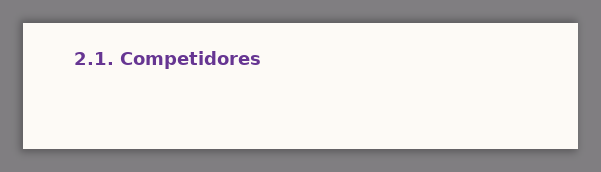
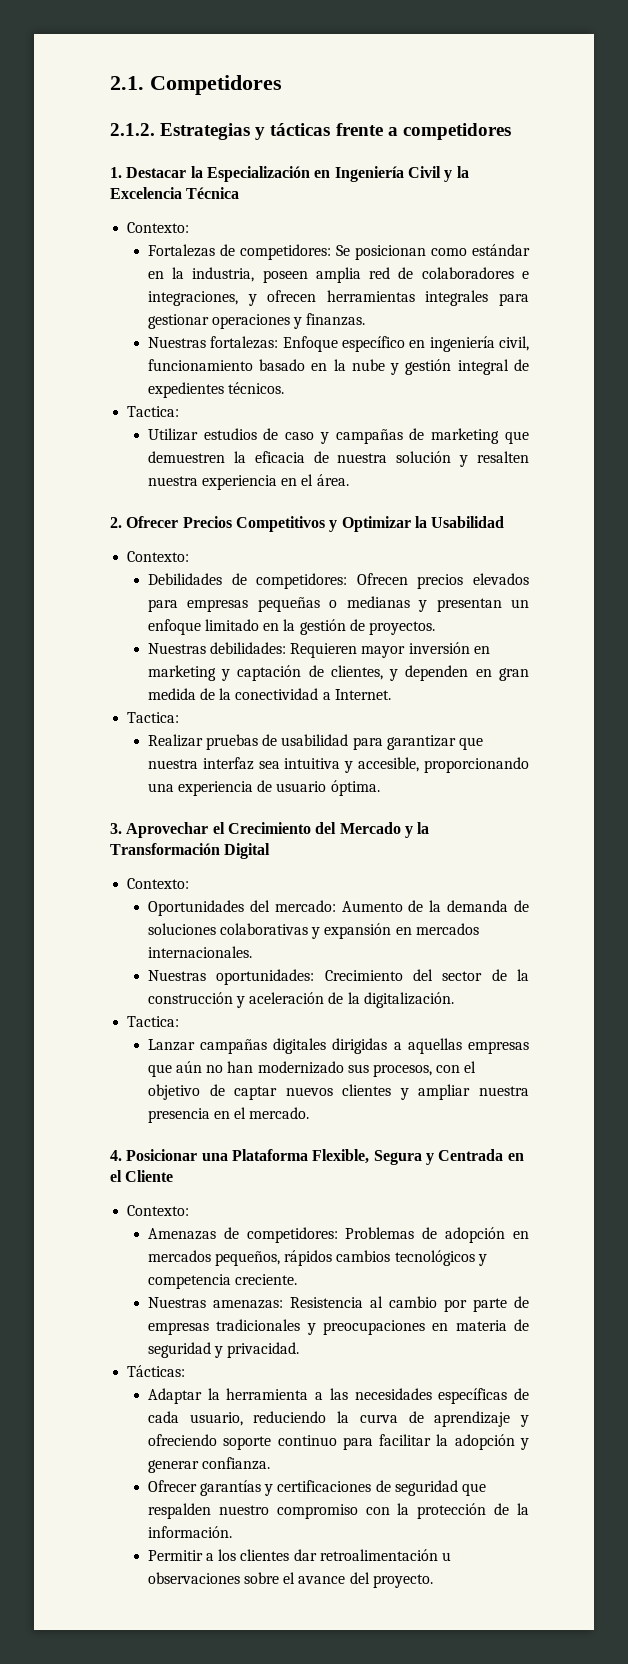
(261, 60) none -> [110,123,511,140] [110,166,469,182] [110,187,240,199] [127,222,190,233] [147,244,530,260] [147,267,529,283] [147,290,529,306] [147,313,366,329] [147,336,529,352] [147,359,529,375] [147,382,285,398] [127,406,180,417] [147,428,529,444] [147,451,529,467] [147,474,349,490] [110,516,505,532] [127,551,190,562] [147,573,529,589] [147,596,529,612] [147,619,436,635] [147,642,490,658] [147,665,529,681] [147,688,391,700] [127,712,180,723] [147,734,484,750] [147,757,529,773] [147,780,380,796] [110,822,430,838] [110,843,271,859] [127,878,190,889] [147,900,529,916] [147,923,479,939] [147,946,252,958] [147,969,529,985] [147,992,454,1008] [127,1016,180,1027] [147,1038,529,1054] [147,1061,477,1077] [147,1084,529,1100] [147,1107,310,1123] [110,1149,524,1165] [110,1170,174,1182] [127,1205,190,1216] [147,1227,529,1243] [147,1250,487,1266] [147,1274,298,1289] [147,1296,529,1312] [147,1319,529,1335] [147,1342,300,1358] [127,1365,186,1377] [147,1388,529,1404] [147,1411,529,1427] [147,1434,529,1450] [147,1457,271,1473] [147,1480,487,1496] [147,1503,529,1519] [147,1526,232,1538] [147,1549,452,1561] [147,1572,433,1588] // 2.1.2. Estrategias y tácticas frente a competidores // 1. Destacar la Especialización en Ingeniería Civil y la Excelencia Técnica // Contexto: // Fortalezas de competidores: Se posicionan como estándar en la industria, poseen amplia red de colaboradores e integraciones, y ofrecen herramientas integrales para gestionar operaciones y finanzas. // Nuestras fortalezas: Enfoque específico en ingeniería civil, funcionamiento basado en la nube y gestión integral de expedientes técnicos. // Tactica: // Utilizar estudios de caso y campañas de marketing que demuestren la eficacia de nuestra solución y resalten nuestra experiencia en el área. // 2. Ofrecer Precios Competitivos y Optimizar la Usabilidad // Contexto: // Debilidades de competidores: Ofrecen precios elevados para empresas pequeñas o medianas y presentan un enfoque limitado en la gestión de proyectos. // Nuestras debilidades: Requieren mayor inversión en marketing y captación de clientes, y dependen en gran medida de la conectividad a Internet. // Tactica: // Realizar pruebas de usabilidad para garantizar que nuestra interfaz sea intuitiva y accesible, proporcionando una experiencia de usuario óptima. // 3. Aprovechar el Crecimiento del Mercado y la Transformación Digital // Contexto: // Oportunidades del mercado: Aumento de la demanda de soluciones colaborativas y expansión en mercados internacionales. // Nuestras oportunidades: Crecimiento del sector de la construcción y aceleración de la digitalización. // Tactica: // Lanzar campañas digitales dirigidas a aquellas empresas que aún no han modernizado sus procesos, con el objetivo de captar nuevos clientes y ampliar nuestra presencia en el mercado. // 4. Posicionar una Plataforma Flexible, Segura y Centrada en el Cliente // Contexto: // Amenazas de competidores: Problemas de adopción en mercados pequeños, rápidos cambios tecnológicos y competencia creciente. // Nuestras amenazas: Resistencia al cambio por parte de empresas tradicionales y preocupaciones en materia de seguridad y privacidad. // Tácticas: // Adaptar la herramienta a las necesidades específicas de cada usuario, reduciendo la curva de aprendizaje y ofreciendo soporte continuo para facilitar la adopción y generar confianza. // Ofrecer garantías y certificaciones de seguridad que respalden nuestro compromiso con la protección de la información. // Permitir a los clientes dar retroalimentación u observaciones sobre el avance del proyecto.

